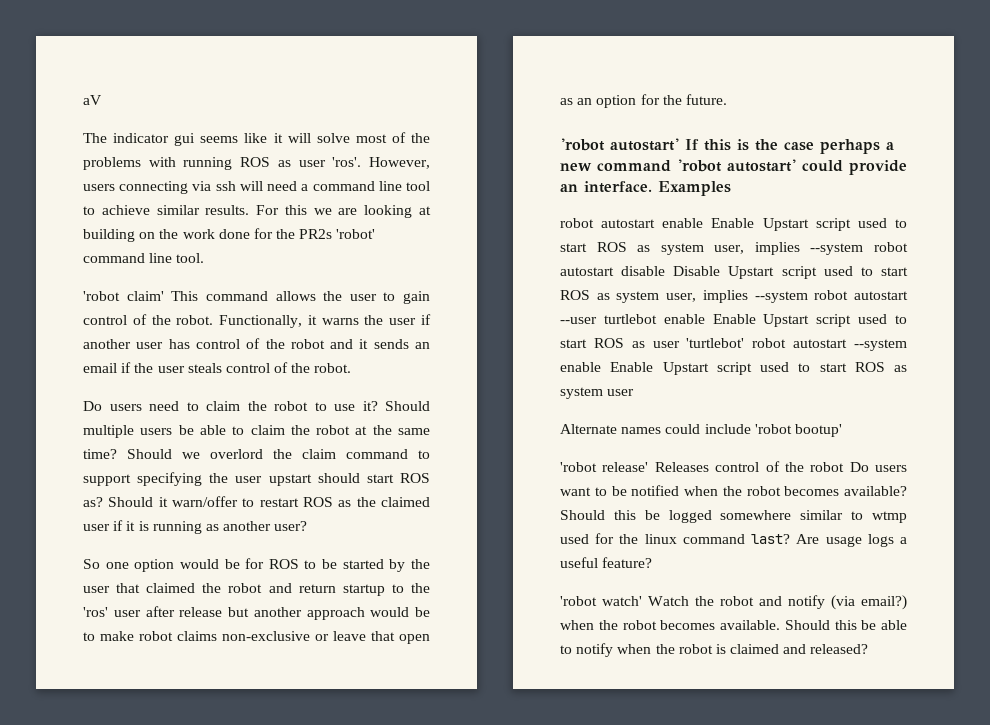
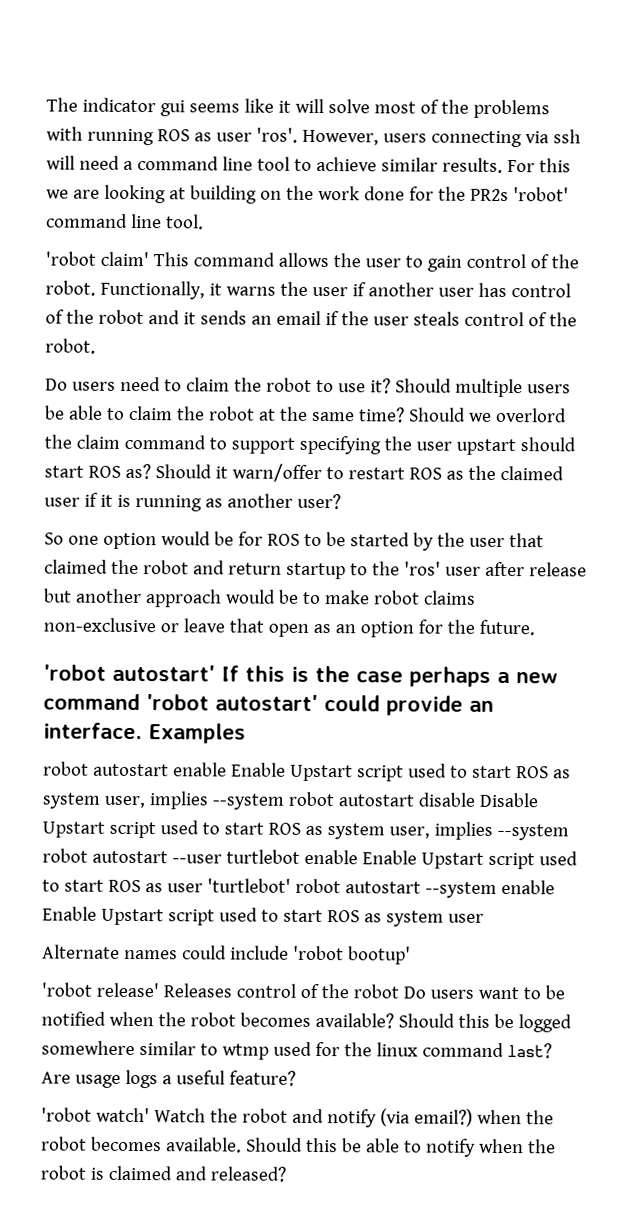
[83,95,102,105] aV // -> (46, 104) none

